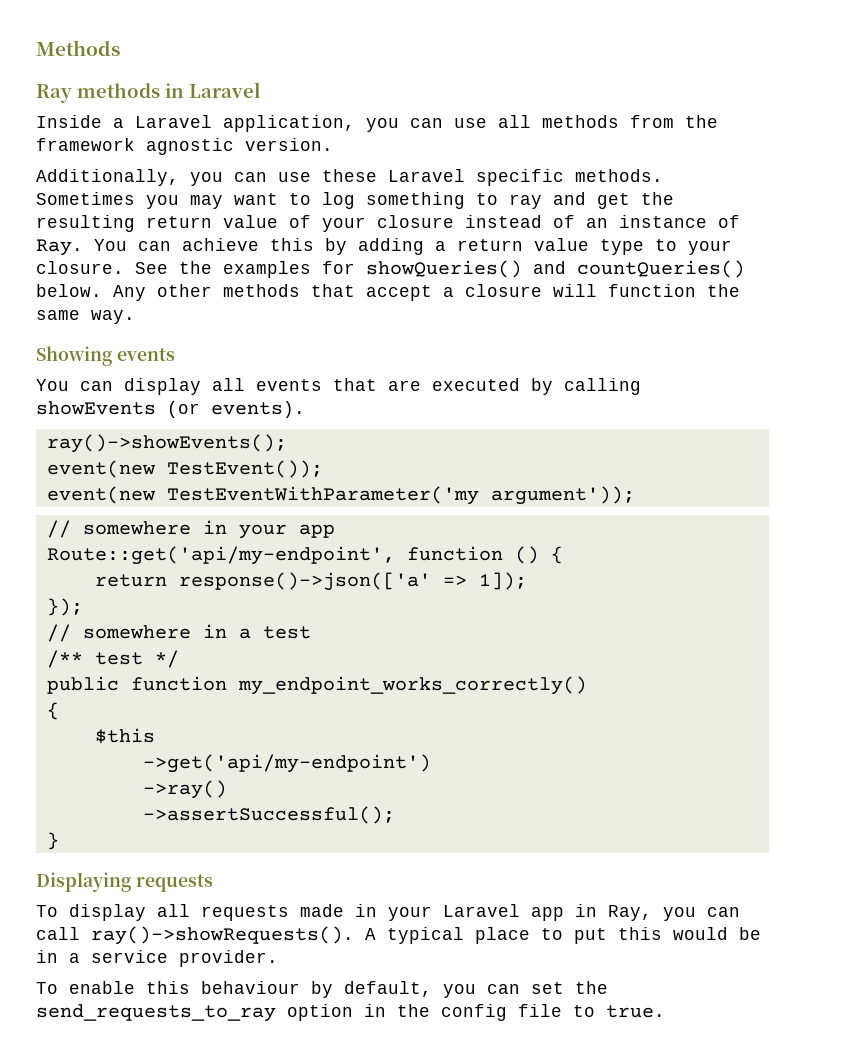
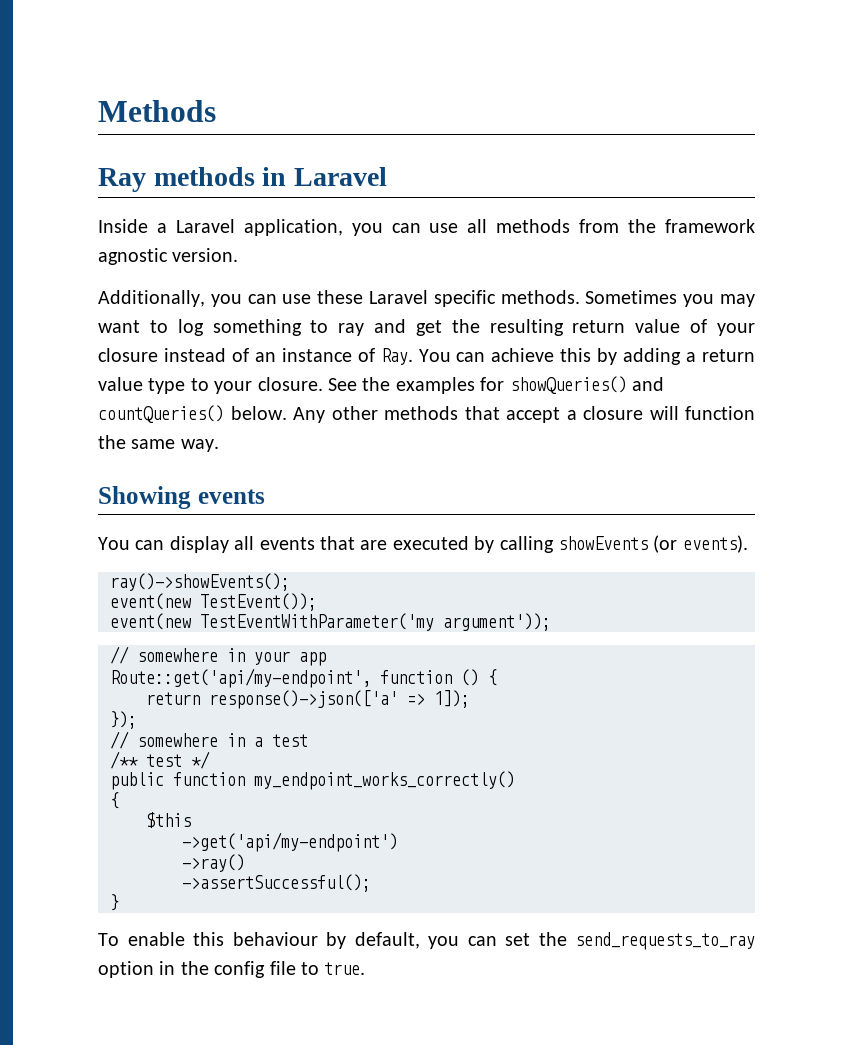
[36,872,213,892] [36,904,740,921] [36,926,761,945] [36,950,278,967] // Displaying requests // To display all requests made in your Laravel app in Ray, you can call ray()->showRequests(). A typical place to put this would be in a service provider. -> (119, 902) none

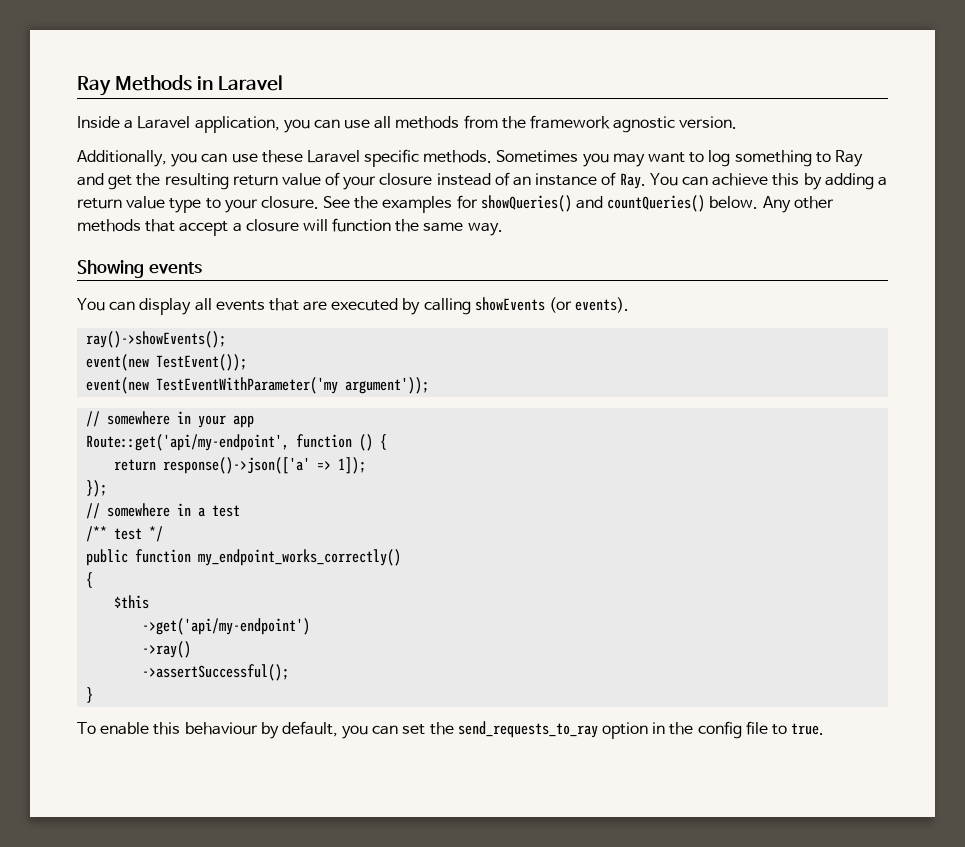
(98, 111) none -> [77,76,111,96] Ray
[98,167,255,192] // Ray methods -> (193, 83) none
[338,323,365,336] ray -> [834,150,863,167] Ray

